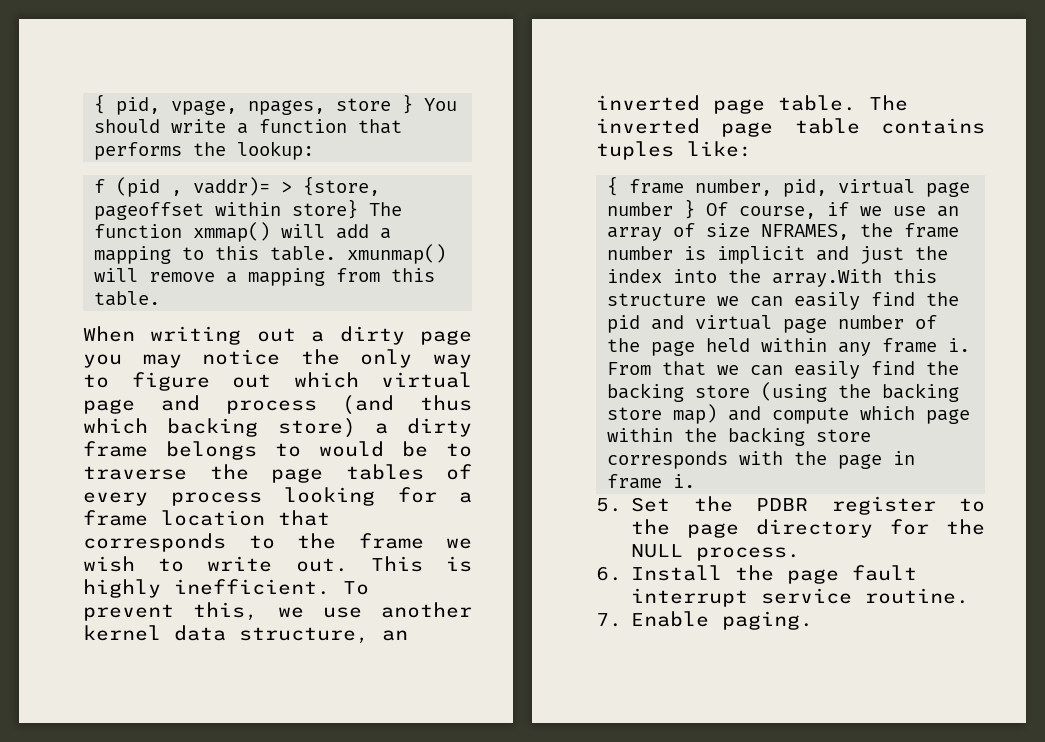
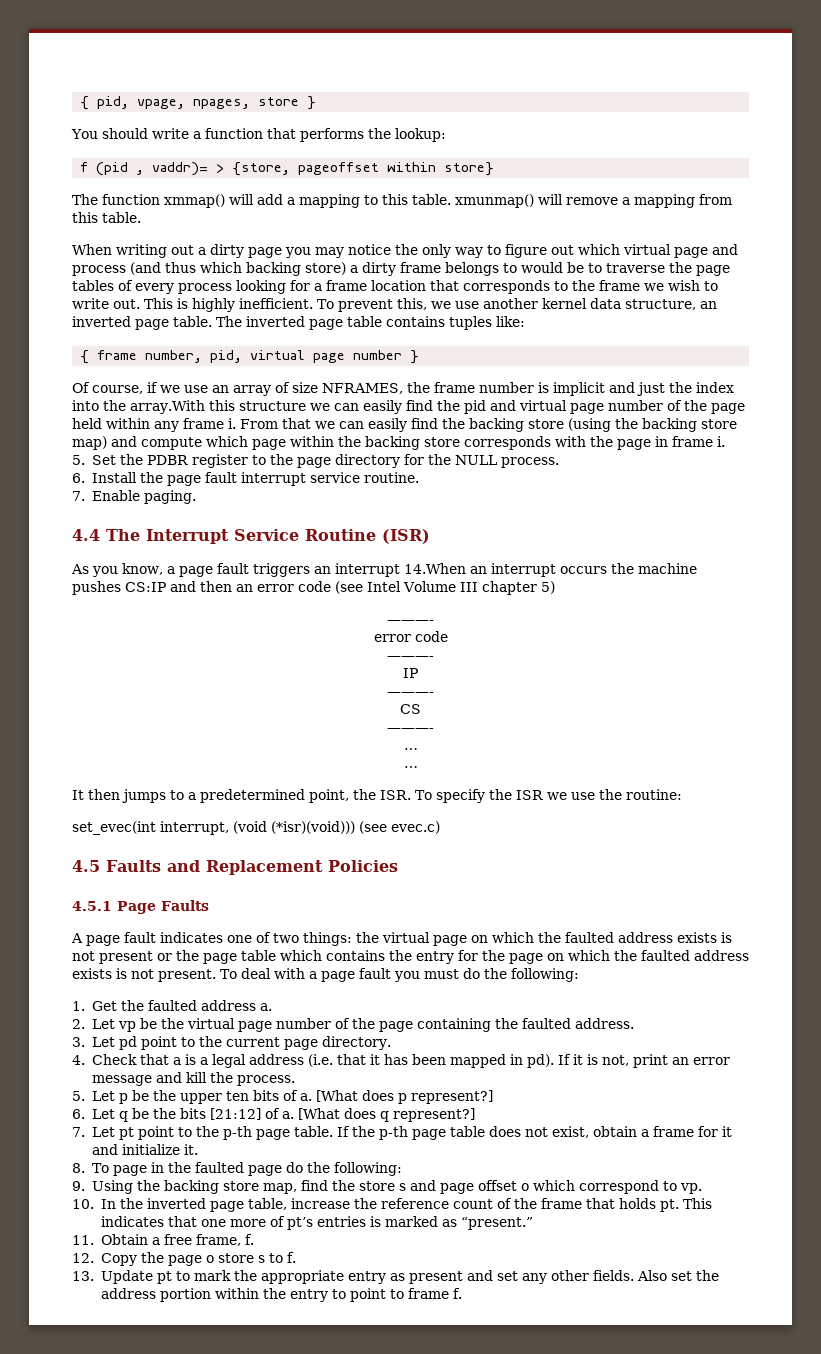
(414, 104) none -> (317, 103) //
(359, 209) none -> (495, 169) //
(696, 209) none -> (420, 357) //
(814, 620) none -> [72,529,430,544] [71,563,697,577] [72,581,555,595] [387,620,434,624] [373,631,448,642] [387,656,434,660] [403,668,418,678] [387,692,434,696] [400,704,421,714] [387,728,434,732] [403,748,418,750] [403,766,418,768] [72,789,682,803] [72,821,440,835] [72,860,398,875] [72,900,209,914] [71,932,732,946] [72,950,749,964] [72,968,579,982] [72,1000,273,1011] [72,1018,635,1032] [72,1036,392,1050] [72,1054,731,1068] [92,1072,296,1086] [72,1090,494,1104] [72,1108,476,1122] [72,1126,733,1140] [92,1144,199,1155] [72,1162,403,1176] [72,1180,703,1194] [72,1198,712,1212] [100,1216,533,1230] [72,1234,254,1246] [72,1252,296,1266] [72,1270,719,1284] [100,1288,462,1302] // 4.4 The Interrupt Service Routine (ISR) // As you know, a page fault triggers an interrupt 14.When an interrupt occurs the machine pushes CS:IP and then an error code (see Intel Volume III chapter 5) // ———- // error code // ———- // IP // ———- // CS // ———- // … // … // It then jumps to a predetermined point, the ISR. To specify the ISR we use the routine: // set_evec(int interrupt, (void (*isr)(void))) (see evec.c) // 4.5 Faults and Replacement Policies // 4.5.1 Page Faults // A page fault indicates one of two things: the virtual page on which the faulted address exists is not present or the page table which contains the entry for the page on which the faulted address exists is not present. To deal with a page fault you must do the following: // 1. Get the faulted address a. // 2. Let vp be the virtual page number of the page containing the faulted address. // 3. Let pd point to the current page directory. // 4. Check that a is a legal address (i.e. that it has been mapped in pd). If it is not, print an error message and kill the process. // 5. Let p be the upper ten bits of a. [What does p represent?] // 6. Let q be the bits [21:12] of a. [What does q represent?] // 7. Let pt point to the p-th page table. If the p-th page table does not exist, obtain a frame for it and initialize it. // 8. To page in the faulted page do the following: // 9. Using the backing store map, find the store s and page offset o which correspond to vp. // 10. In the inverted page table, increase the reference count of the frame that holds pt. This indicates that one more of pt’s entries is marked as “present.” // 11. Obtain a free frame, f. // 12. Copy the page o store s to f. // 13. Update pt to mark the appropriate entry as present and set any other fields. Also set the address portion within the entry to point to frame f.

